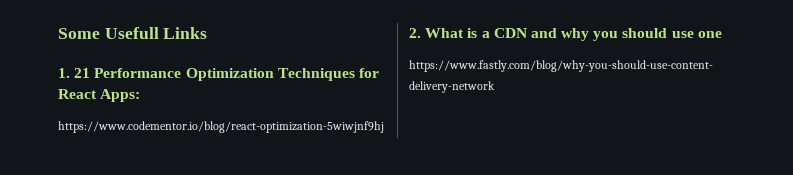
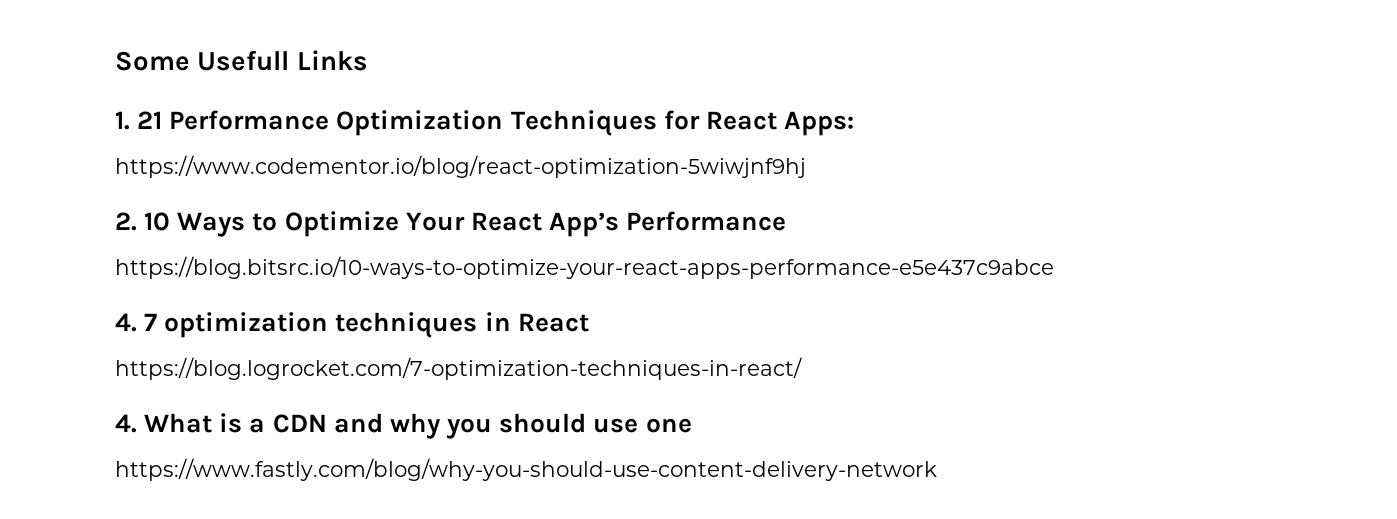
(421, 33) none -> [144,211,787,237] [115,256,1054,279] [115,312,589,338] [115,357,802,380] [115,414,137,433] 10 Ways to Optimize Your React App’s Performance // https://blog.bitsrc.io/10-ways-to-optimize-your-react-apps-performance-e5e437c9abce // 4. 7 optimization techniques in React // https://blog.logrocket.com/7-optimization-techniques-in-react/ // 4.

